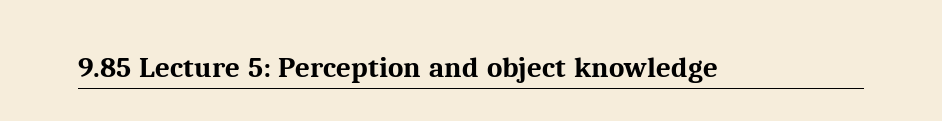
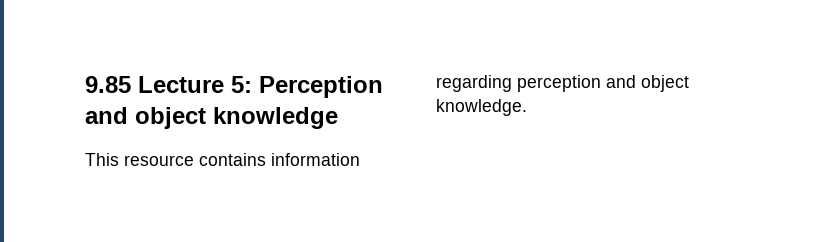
(718, 70) none -> [85,153,360,166] [436,75,689,92] [436,99,527,116] // This resource contains information regarding perception and object knowledge.

